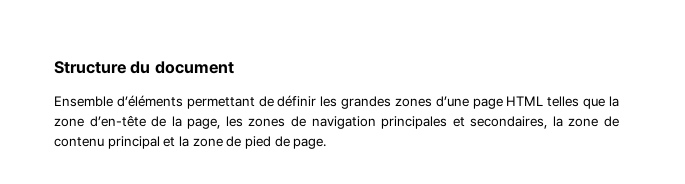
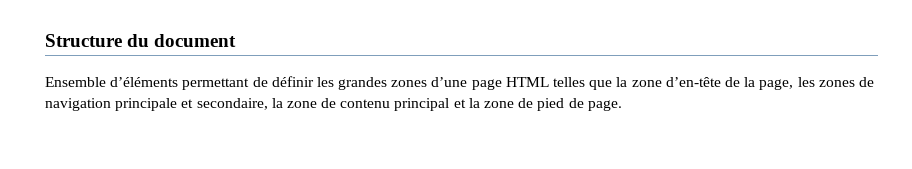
[381,116,548,129] principales et secondaires, -> [115,98,268,111] principale et secondaire,

